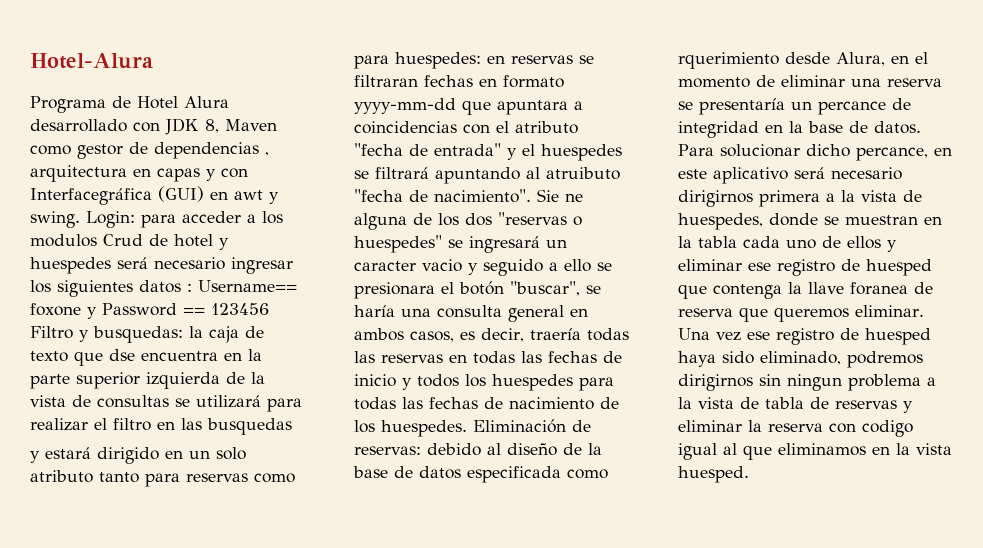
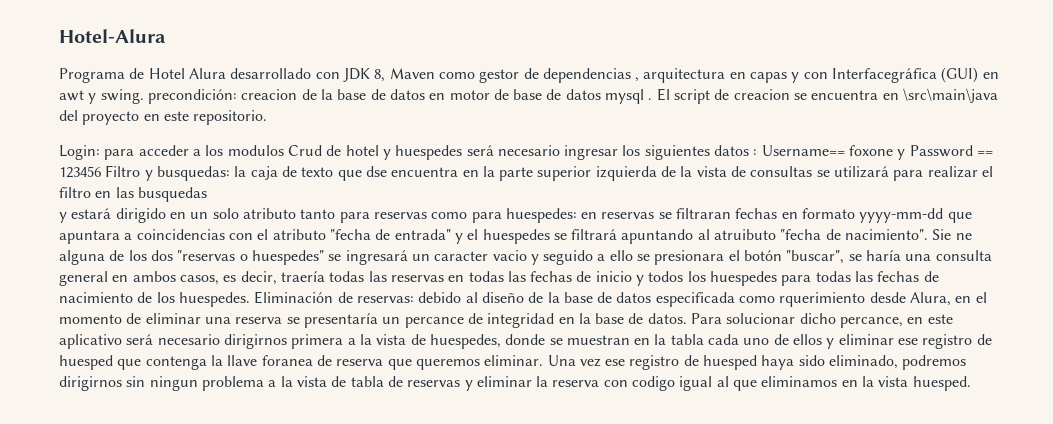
(80, 219) none -> [147,88,999,104] [59,110,268,125] precondición: creacion de la base de datos en motor de base de datos mysql . El script de creacion se encuentra en \src\main\java del proyecto en este repositorio. //

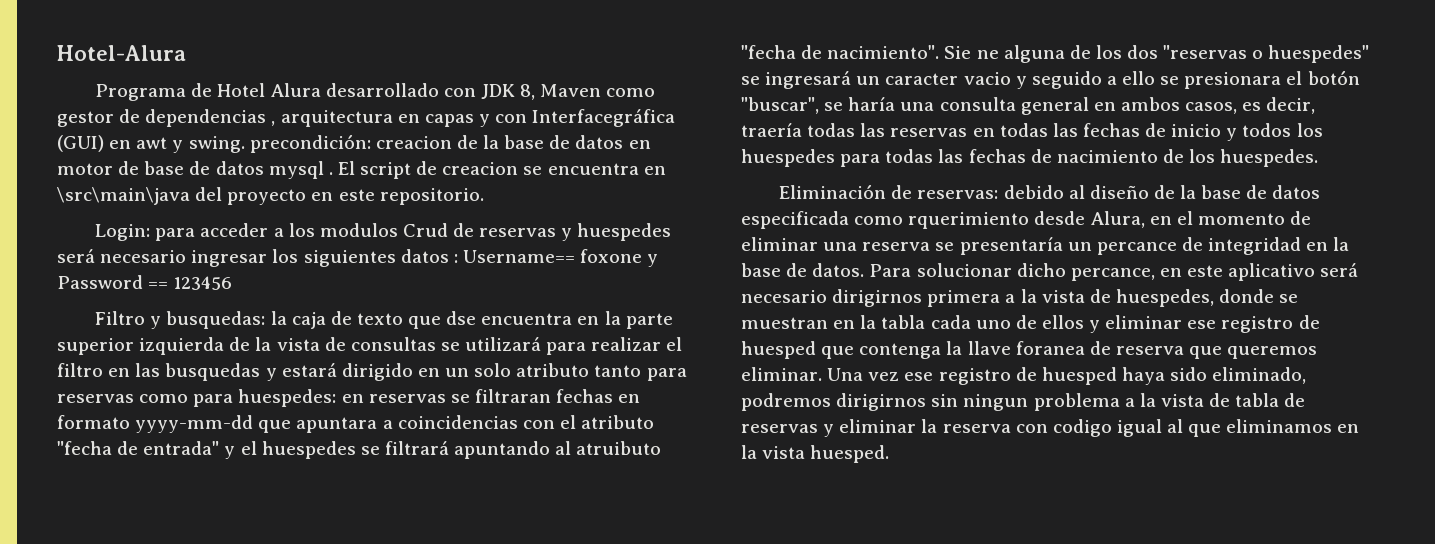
[345,145,379,156] hotel -> [479,228,557,237] reservas
(101, 172) none -> (233, 283) //
(207, 194) // -> (261, 372) none
(250, 299) none -> (1319, 158) //

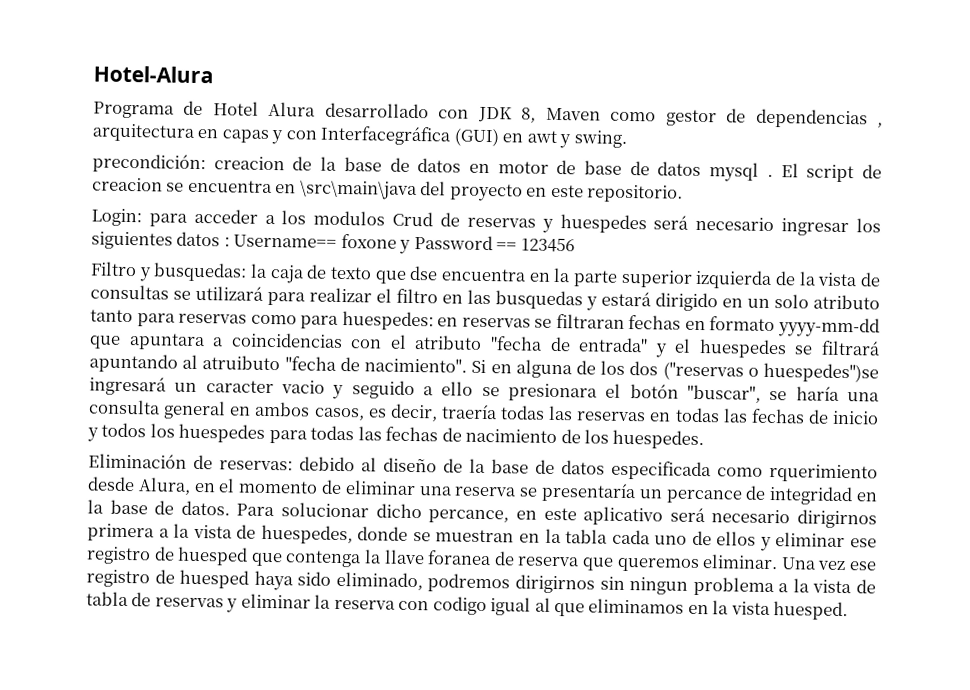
(245, 144) none -> (628, 139) //
[944,46,999,59] Sie ne -> [471,359,512,374] Si en
[1163,45,1370,63] [741,76,760,85] "reservas o huespedes" se -> [662,361,879,383] ("reservas o huespedes")se

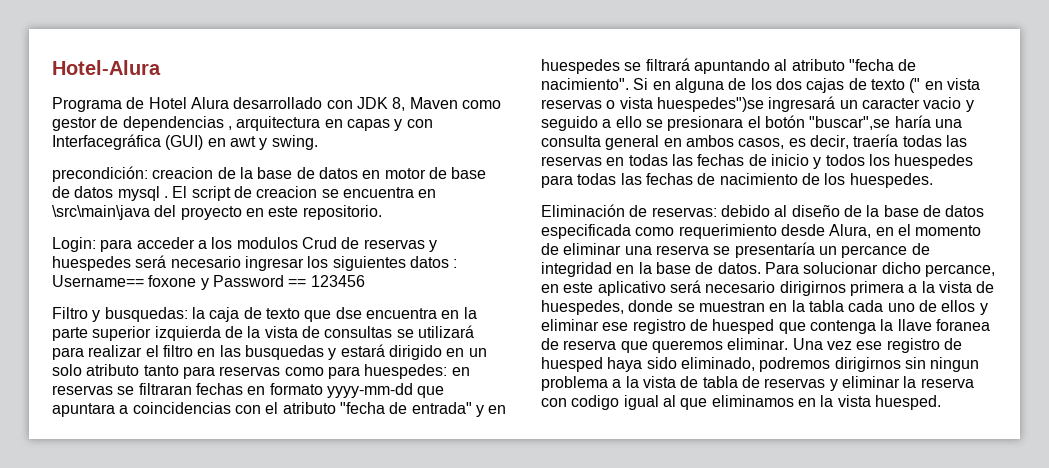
[674,338,692,353] el -> [488,405,507,414] en
[202,355,281,371] atruibuto -> [791,59,845,71] atributo
[662,361,759,381] ("reservas o -> [806,78,980,93] [541,97,653,109] cajas de texto (" en vista reservas o vista
[687,384,788,403] "buscar", se -> [809,116,891,130] "buscar",se
[769,463,878,483] rquerimiento -> [678,224,777,239] requerimiento

